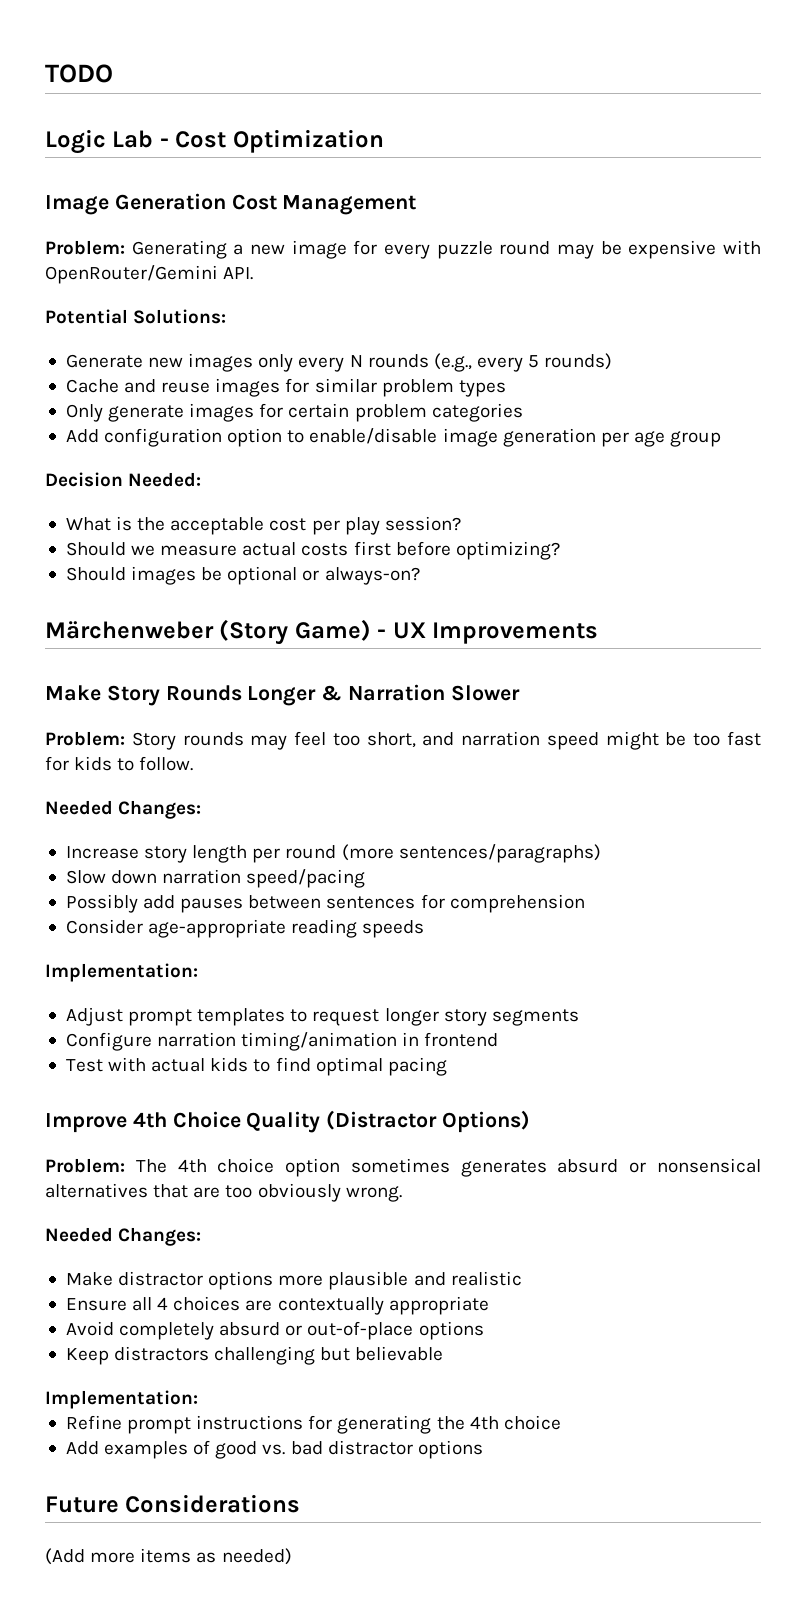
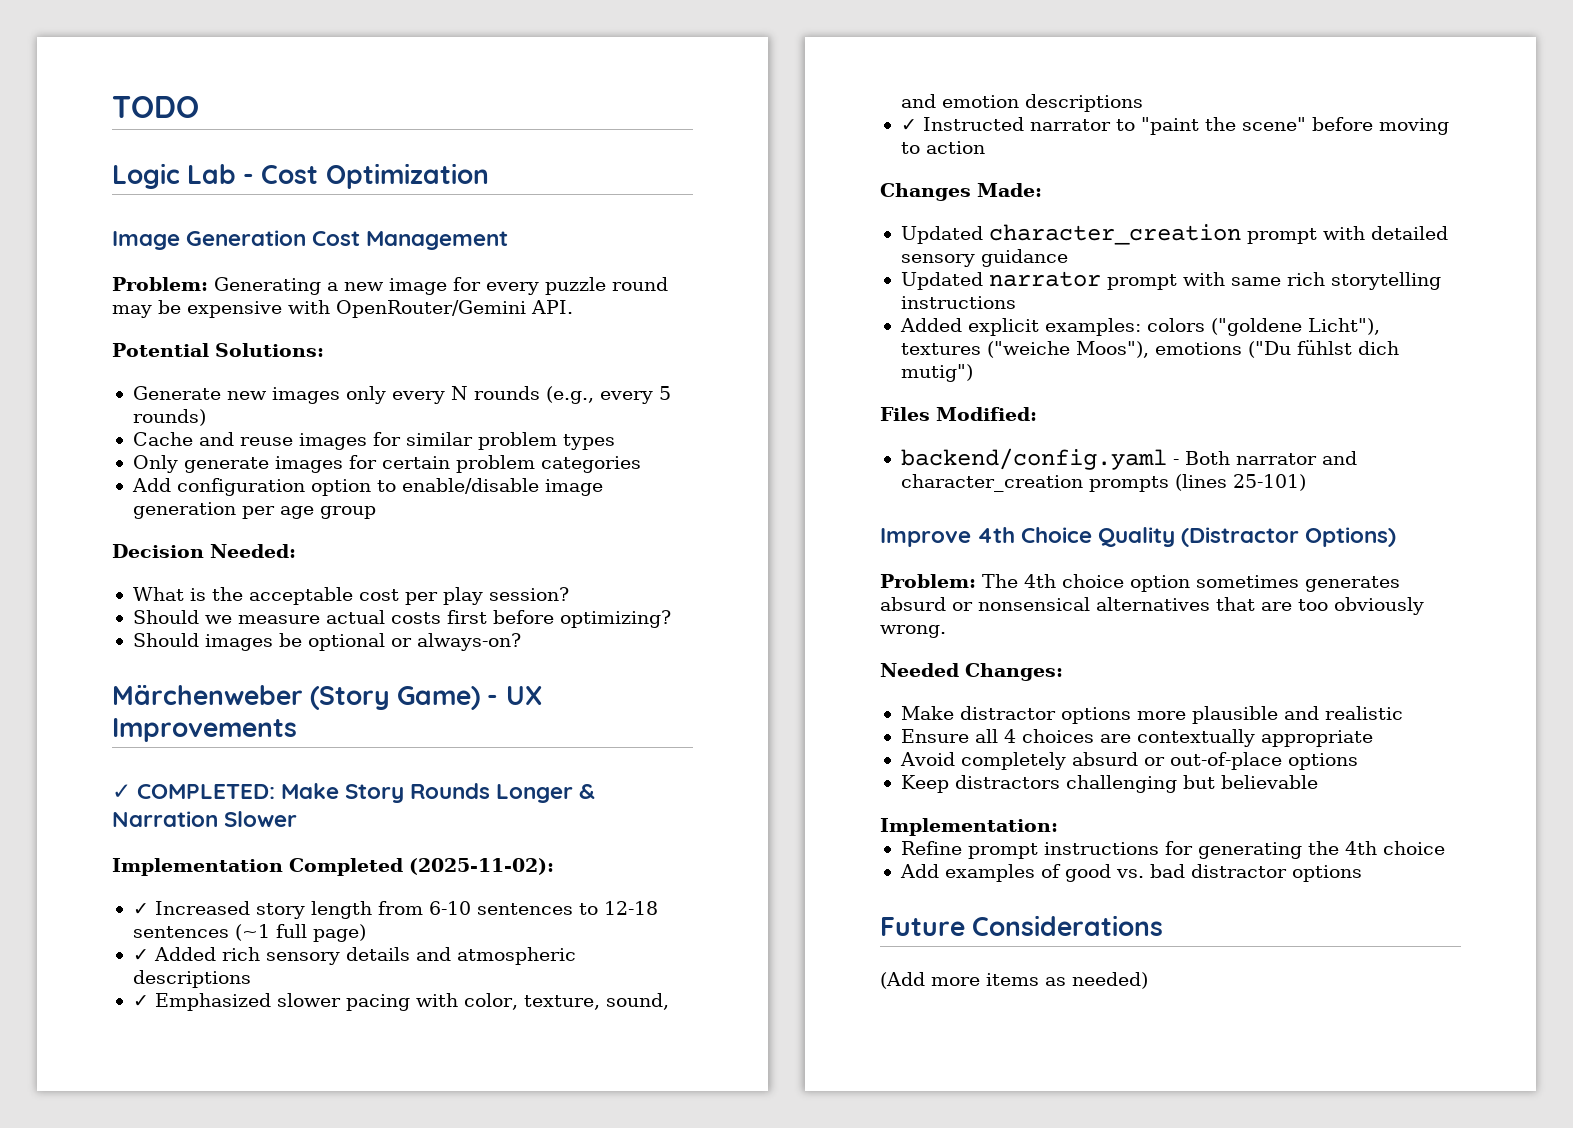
(599, 633) none -> [112,784,276,799] ✓ COMPLETED:
[45,731,761,750] [45,756,194,771] [45,800,202,819] [65,844,601,863] [65,869,366,888] [65,894,585,913] [65,919,425,938] [45,963,198,982] [65,1007,579,1026] [65,1032,499,1051] [65,1057,447,1076] Problem: Story rounds may feel too short, and narration speed might be too fast for kids to follow. // Needed Changes: // Increase story length per round (more sentences/paragraphs) // Slow down narration speed/pacing // Possibly add pauses between sentences for comprehension // Consider age-appropriate reading speeds // Implementation: // Adjust prompt templates to request longer story segments // Configure narration timing/animation in frontend // Test with actual kids to find optimal pacing -> [112,858,554,876] [132,901,658,919] [132,924,366,942] [132,947,576,965] [132,970,251,988] [132,993,669,1011] [900,94,1143,112] [900,117,1449,135] [900,141,985,154] [880,183,1042,201] [900,224,1448,245] [900,249,1068,267] [900,271,1441,290] [900,296,1016,309] [899,318,1380,336] [900,340,1399,358] [900,364,973,382] [880,407,1037,421] [900,448,1357,470] [900,474,1306,492] Implementation Completed (2025-11-02): // ✓ Increased story length from 6-10 sentences to 12-18 sentences (~1 full page) // ✓ Added rich sensory details and atmospheric descriptions // ✓ Emphasized slower pacing with color, texture, sound, and emotion descriptions // ✓ Instructed narrator to "paint the scene" before moving to action // Changes Made: // Updated character_creation prompt with detailed sensory guidance // Updated narrator prompt with same rich storytelling instructions // Added explicit examples: colors ("goldene Licht"), textures ("weiche Moos"), emotions ("Du fühlst dich mutig") // Files Modified: // backend/config.yaml - Both narrator and character_creation prompts (lines 25-101)

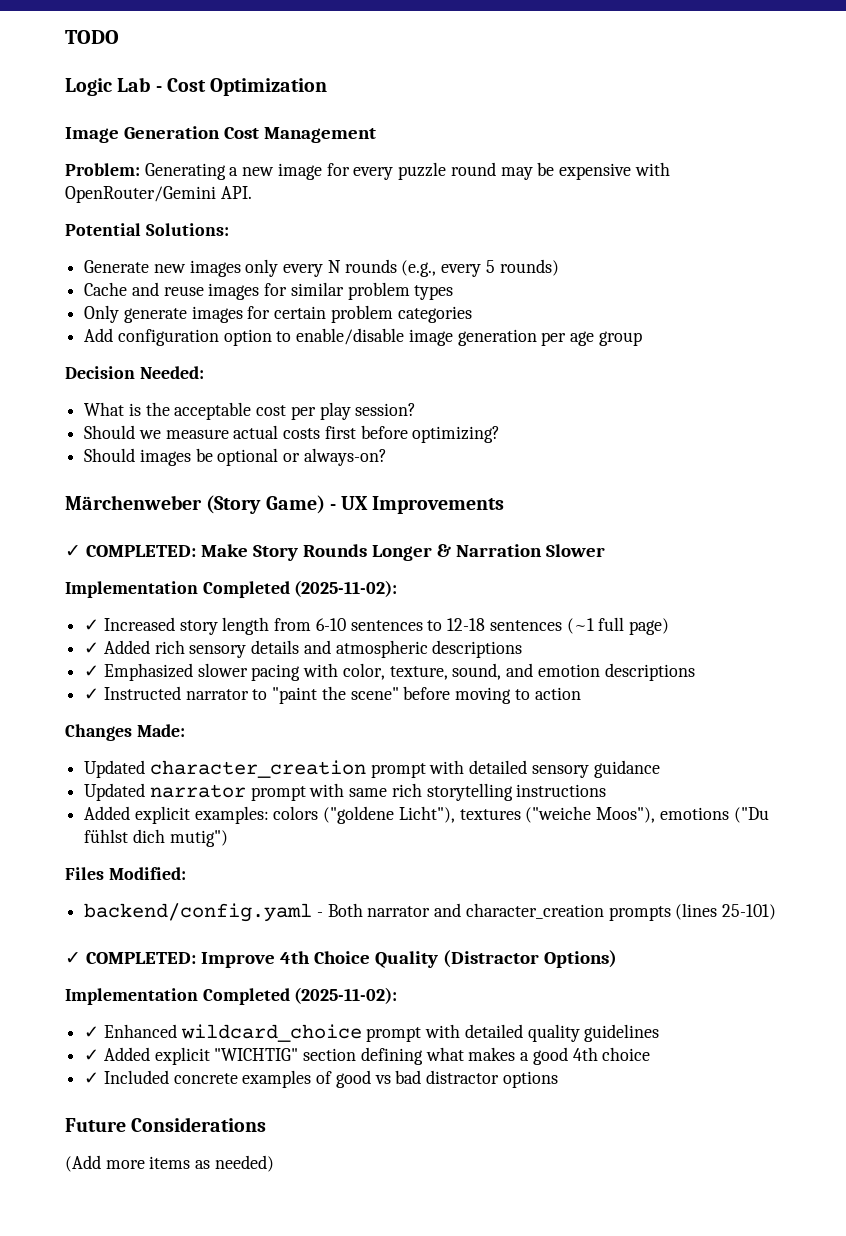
(1306, 482) none -> [65,952,196,964] ✓ COMPLETED:
[880,574,1400,592] [880,597,1424,615] [880,625,946,638] [880,663,1063,681] [900,706,1403,724] [900,729,1373,747] [899,752,1358,770] [900,775,1318,793] [880,818,1058,836] [900,841,1339,859] Problem: The 4th choice option sometimes generates absurd or nonsensical alternatives that are too obviously wrong. // Needed Changes: // Make distractor options more plausible and realistic // Ensure all 4 choices are contextually appropriate // Avoid completely absurd or out-of-place options // Keep distractors challenging but believable // Implementation: // Refine prompt instructions for generating the -> [65,987,398,1005] [84,1024,660,1042] [84,1047,568,1065] Implementation Completed (2025-11-02): // ✓ Enhanced wildcard_choice prompt with detailed quality guidelines // ✓ Added explicit "WICHTIG" section defining what makes a good
[899,864,939,878] Add -> [84,1070,238,1084] ✓ Included concrete
[1115,869,1144,878] vs. -> [374,1075,391,1084] vs

